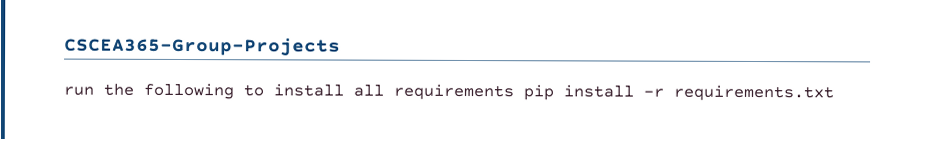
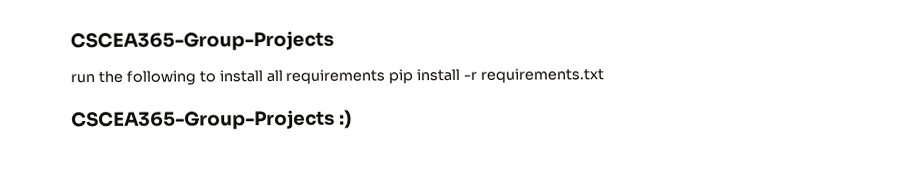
(834, 93) none -> [71,109,352,131] // CSCEA365-Group-Projects :)

